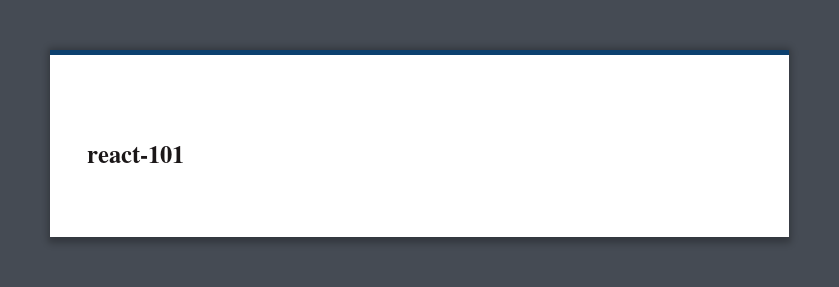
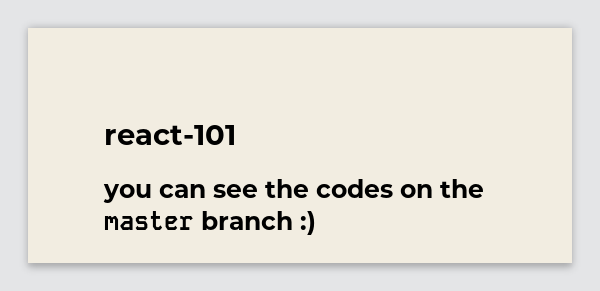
(184, 154) none -> [103,179,484,203] [104,211,316,235] // you can see the codes on the master branch :)

